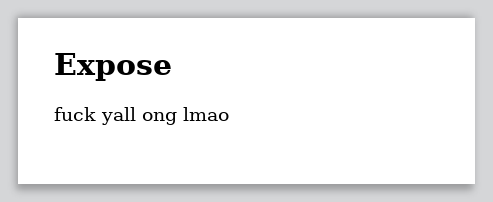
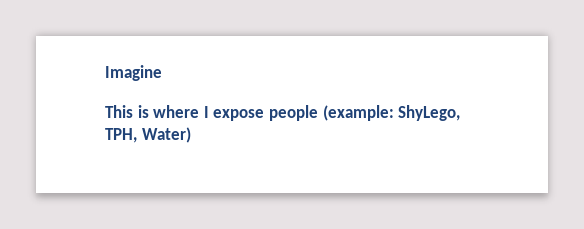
[54,53,172,81] [54,107,229,125] Expose // fuck yall ong lmao -> [105,65,162,81] [105,105,461,121] [105,127,191,143] Imagine // This is where I expose people (example: ShyLego, TPH, Water)

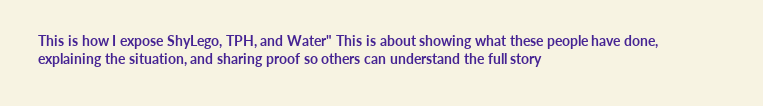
[105,65,162,81] [105,105,200,118] Imagine // This is where -> [38,35,110,46] This is how
[268,105,461,121] [105,127,191,143] people (example: ShyLego, TPH, Water) -> [166,35,659,49] [38,53,543,67] ShyLego, TPH, and Water" This is about showing what these people have done, explaining the situation, and sharing proof so others can understand the full story

